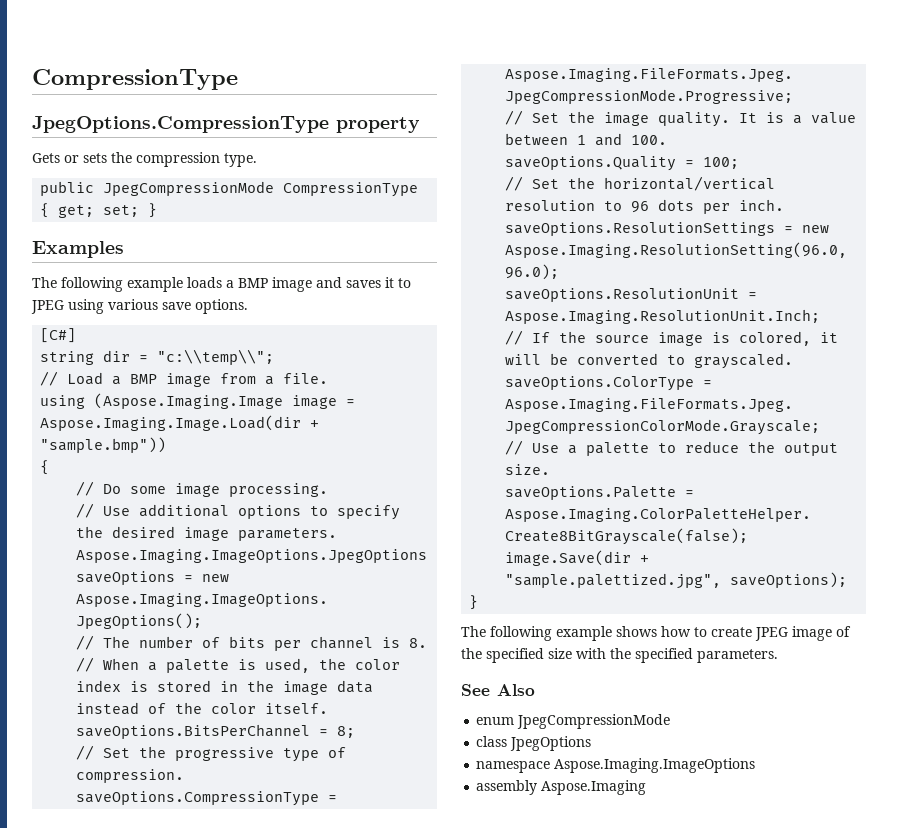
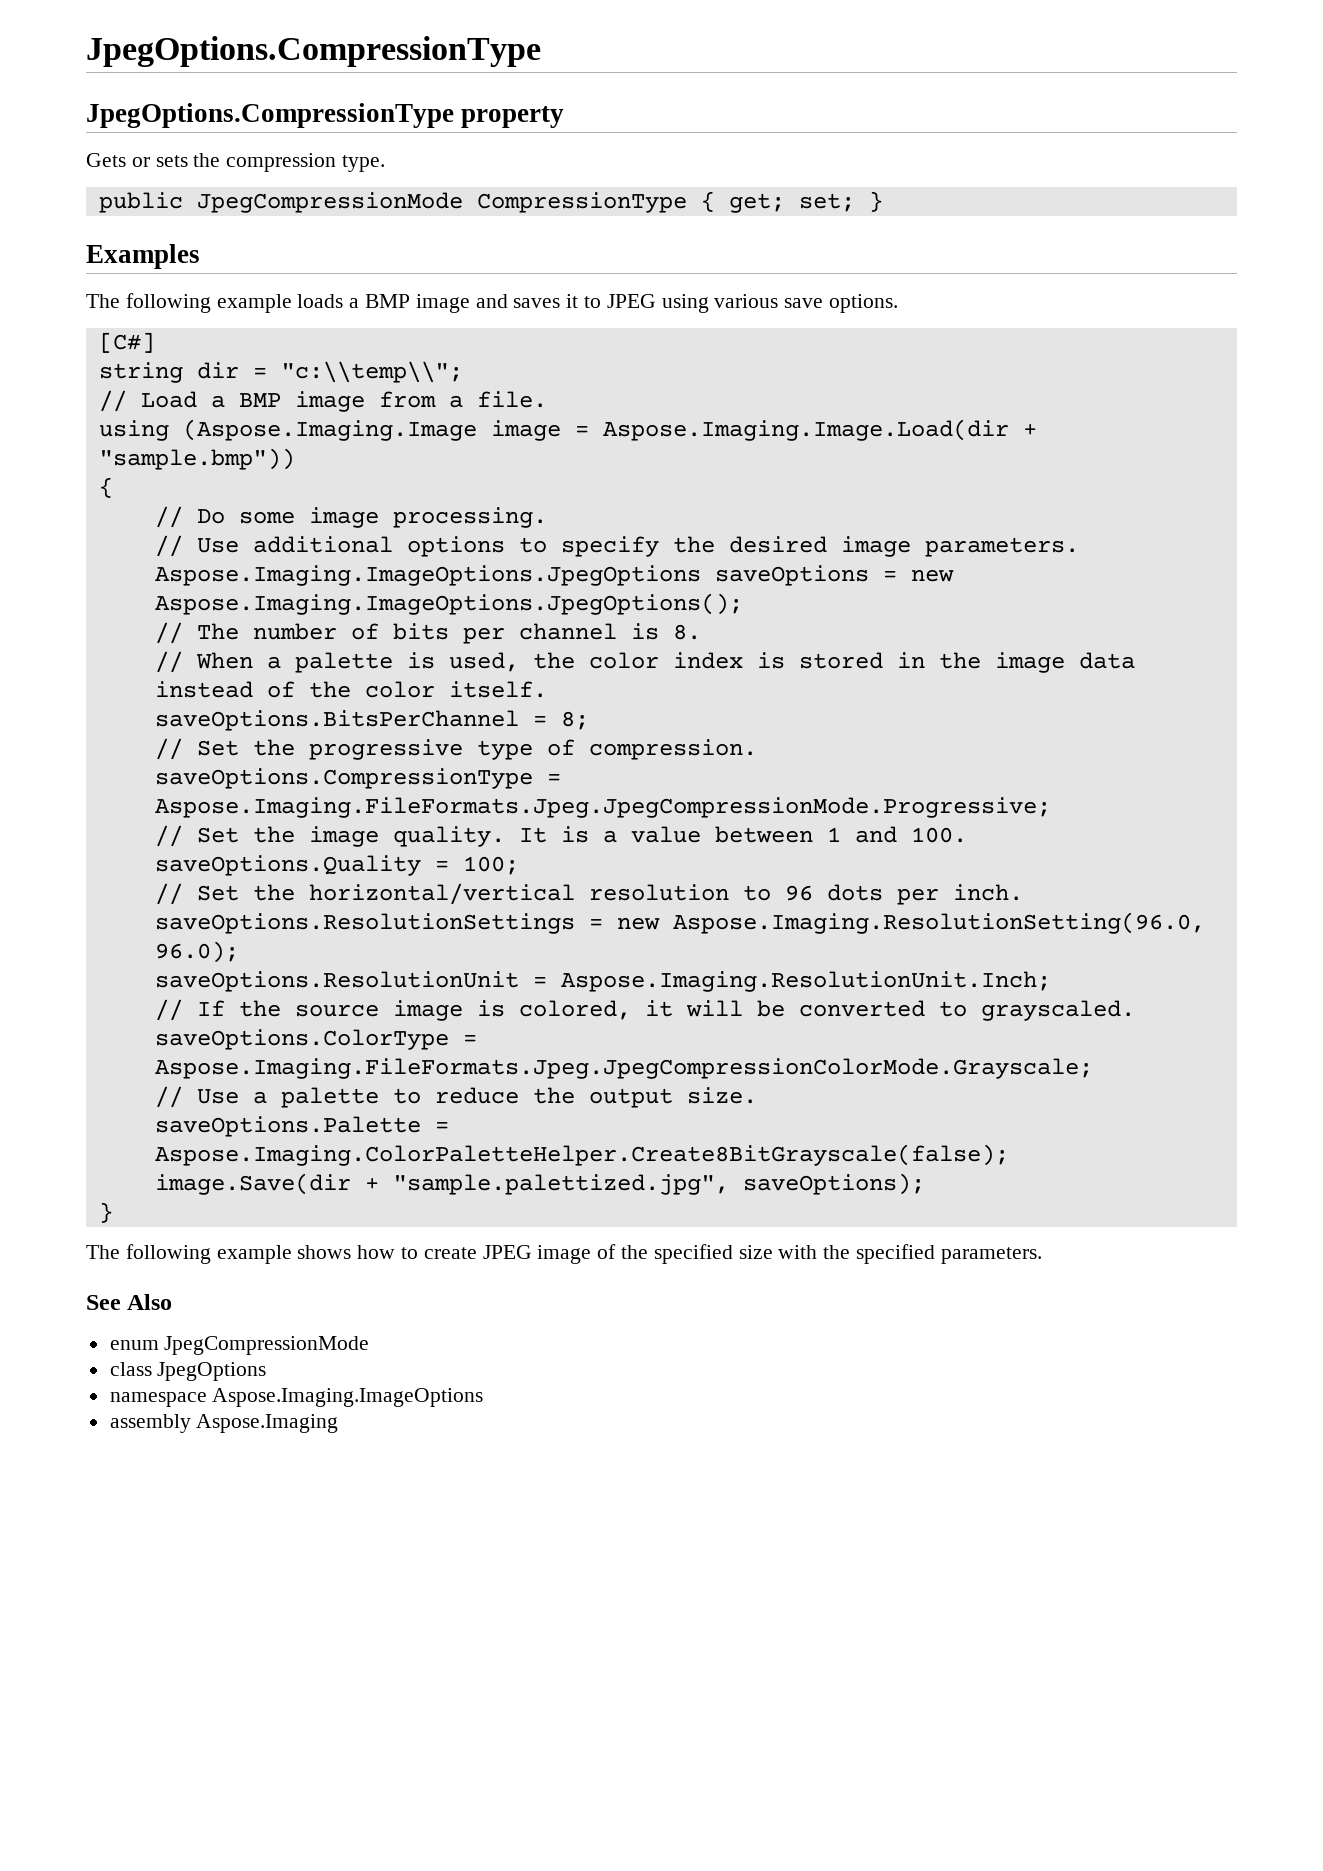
[32,69,238,90] CompressionType -> [86,36,541,67] JpegOptions.CompressionType

